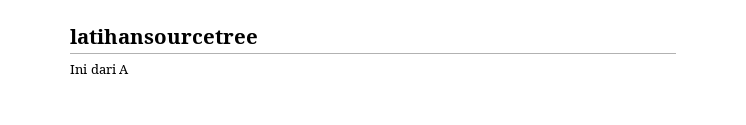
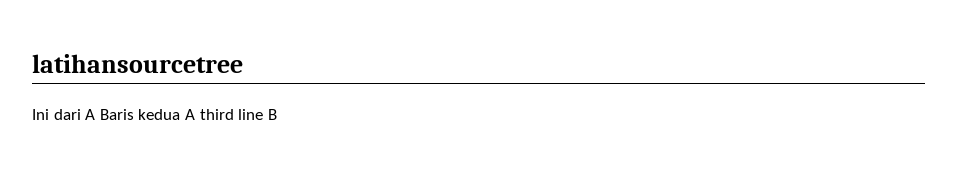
(130, 69) none -> [99,109,277,120] Baris kedua A third line B

